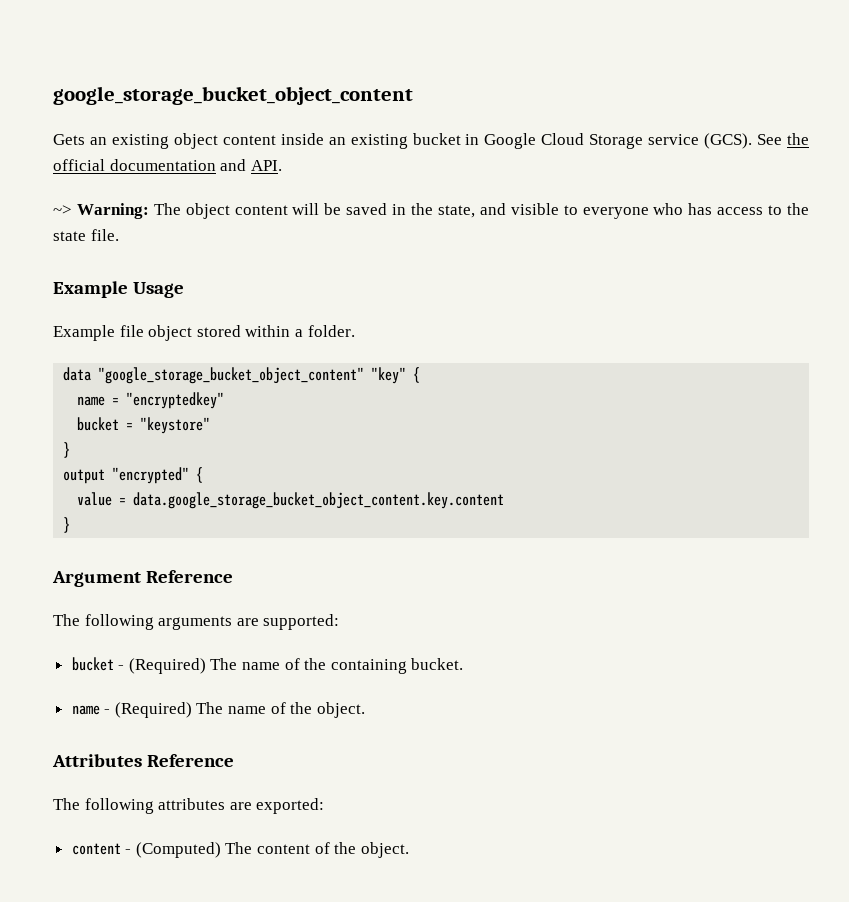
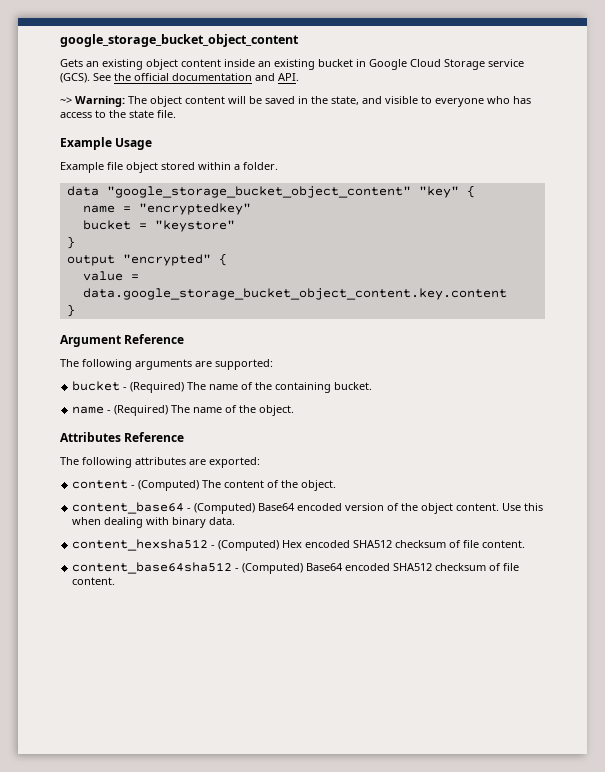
(409, 850) none -> [72,502,544,514] [72,517,236,528] [72,539,526,551] [72,562,520,574] [72,577,116,585] // content_base64 - (Computed) Base64 encoded version of the object content. Use this when dealing with binary data. // content_hexsha512 - (Computed) Hex encoded SHA512 checksum of file content. // content_base64sha512 - (Computed) Base64 encoded SHA512 checksum of file content.

